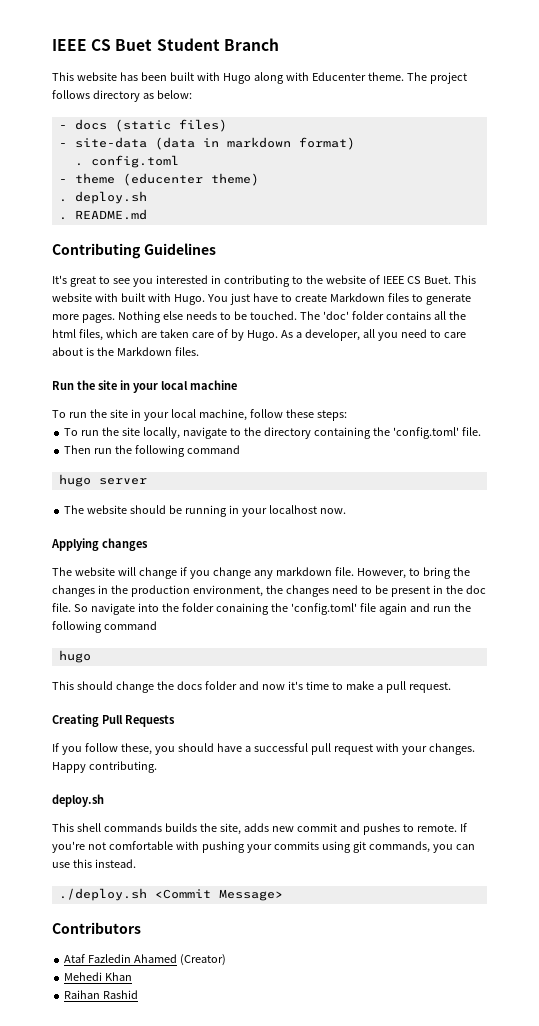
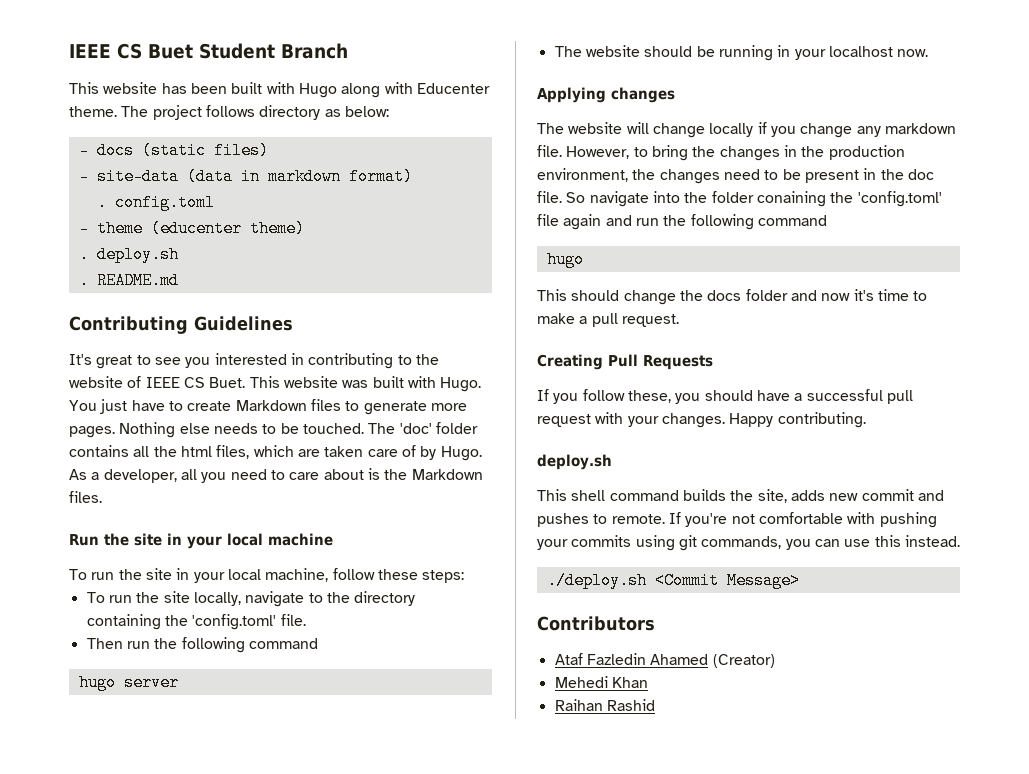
[94,293,118,302] with -> [342,380,369,388] was
(177, 573) none -> [709,123,754,137] locally
[103,823,162,832] commands -> [609,490,679,501] command

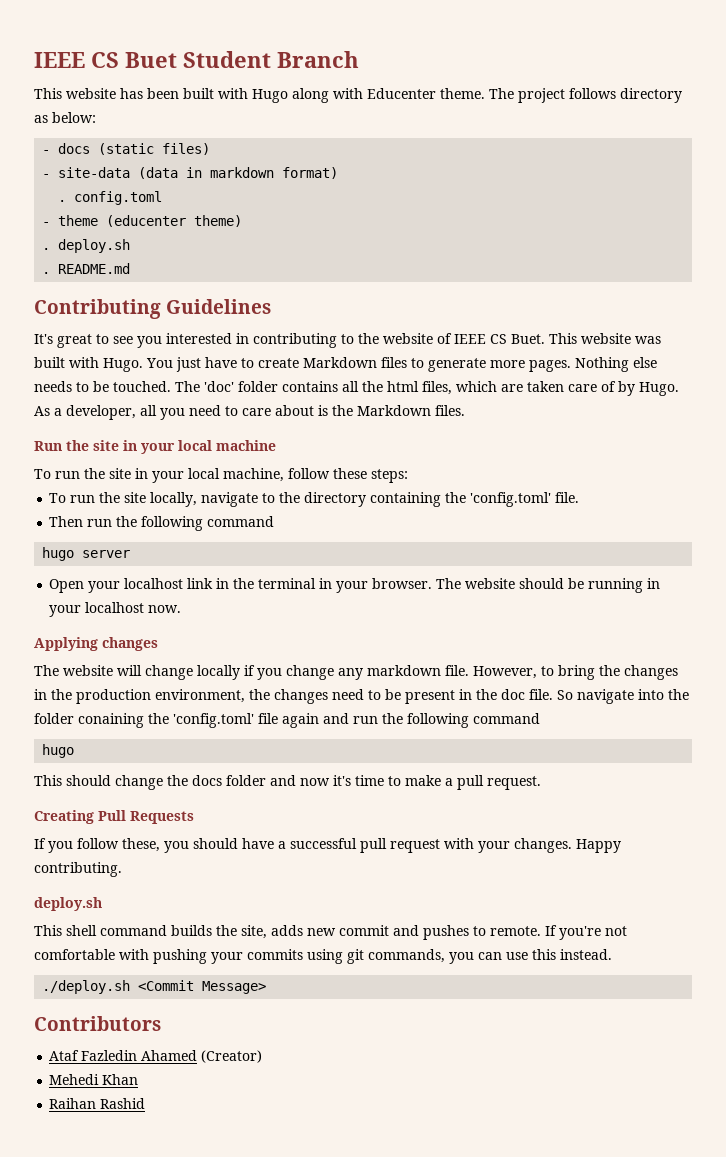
(179, 682) none -> [49,578,433,593] Open your localhost link in the terminal in your browser.

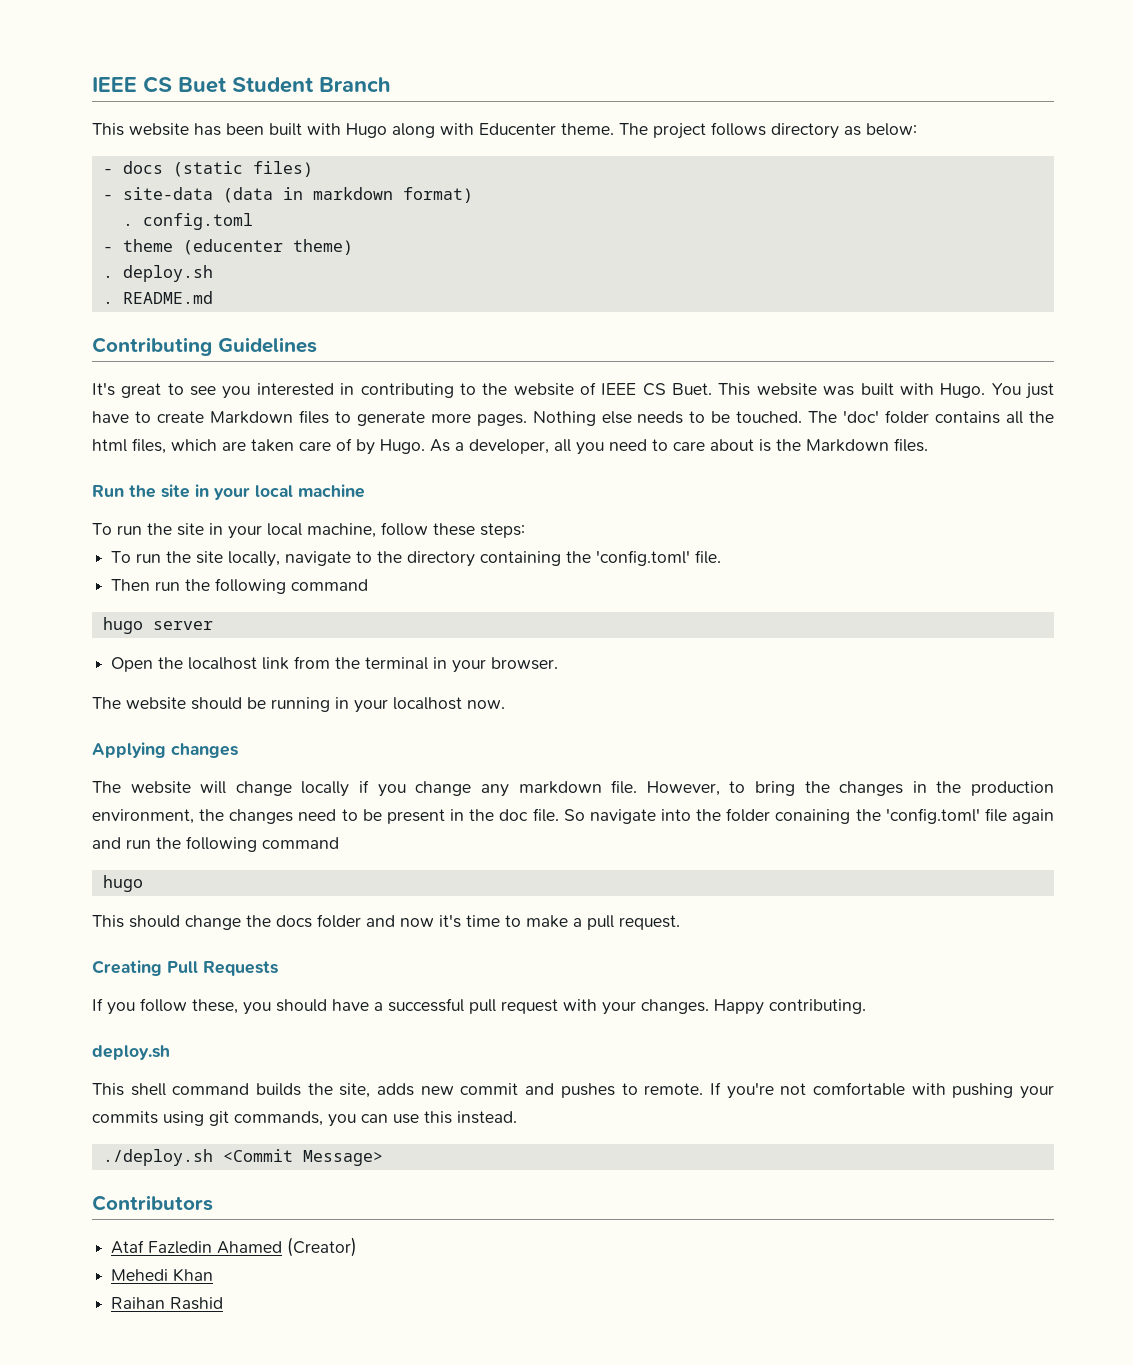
[88,581,121,593] your -> [158,657,184,669] the
[216,578,230,589] in -> [294,656,331,669] from
(433, 583) none -> (559, 663) //

